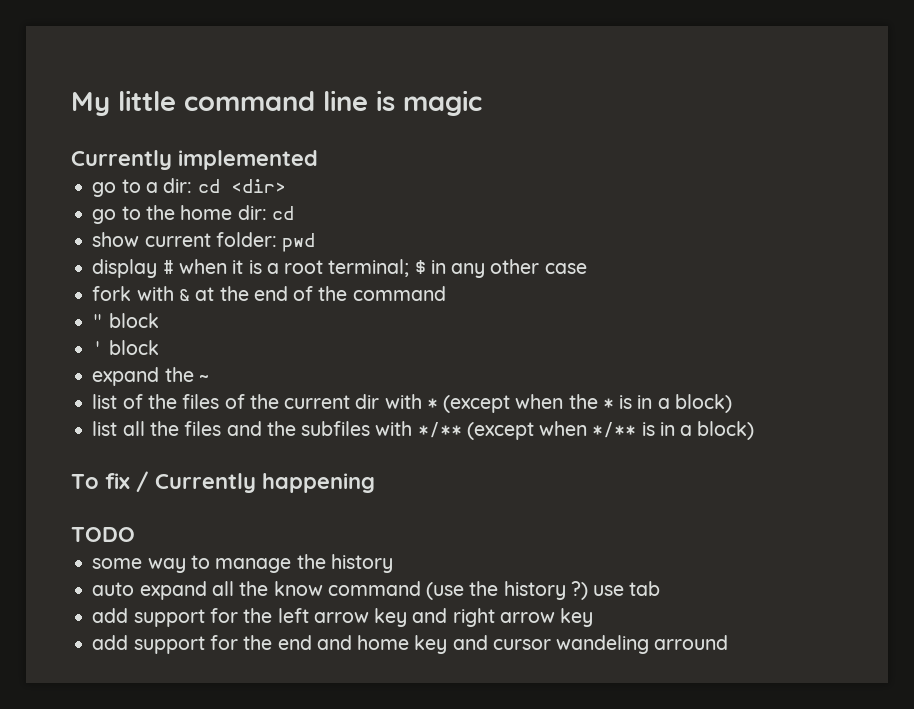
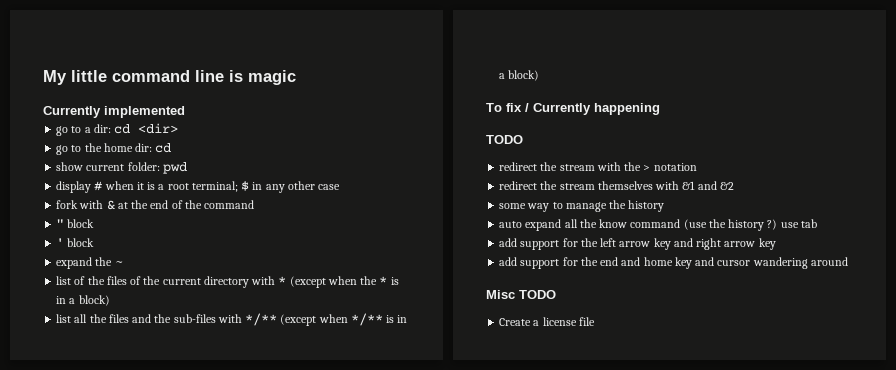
[355,394,380,409] dir -> [203,276,249,288] directory
[301,421,371,436] subfiles -> [173,314,216,323] sub-files
(135, 534) none -> [499,162,697,171] [499,181,734,190] // redirect the stream with the > notation // redirect the stream themselves with &1 and &2
[556,635,729,654] wandeling arround -> [752,257,848,269] [486,290,556,299] [499,317,595,326] wandering around // Misc TODO // Create a license file

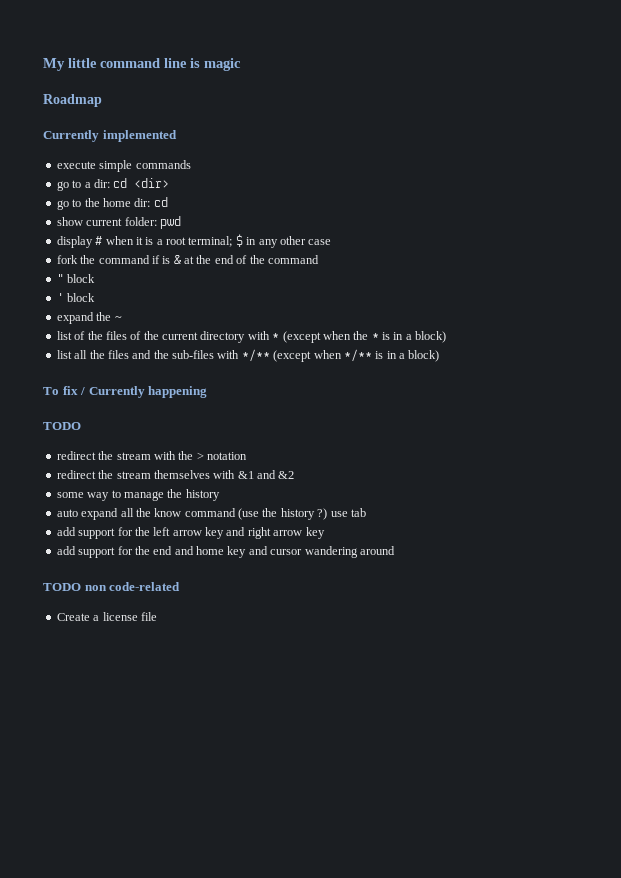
(296, 77) none -> [43,94,102,107] // Roadmap
(185, 112) none -> [56,160,191,172] // execute simple commands
[79,200,104,209] with -> [80,255,171,264] the command if is
[486,290,556,299] Misc TODO -> [43,582,181,591] TODO non code-related

